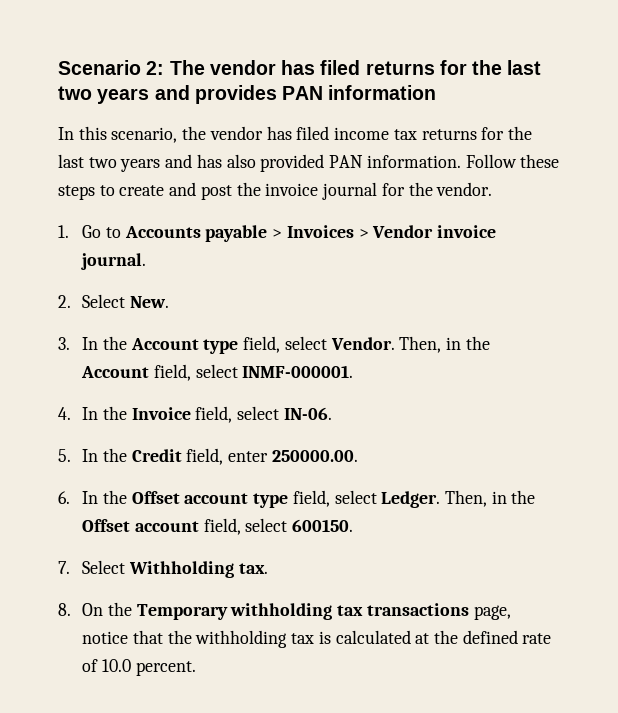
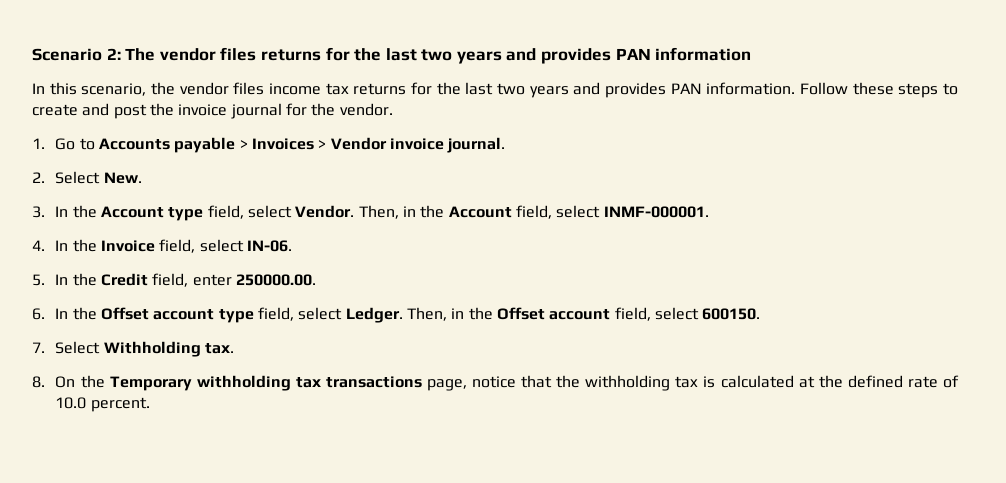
[281,60,361,75] has filed -> [220,47,257,61] files
[266,126,330,140] has filed -> [233,82,265,95] files
[196,154,325,172] has also provided -> [605,82,666,98] provides

